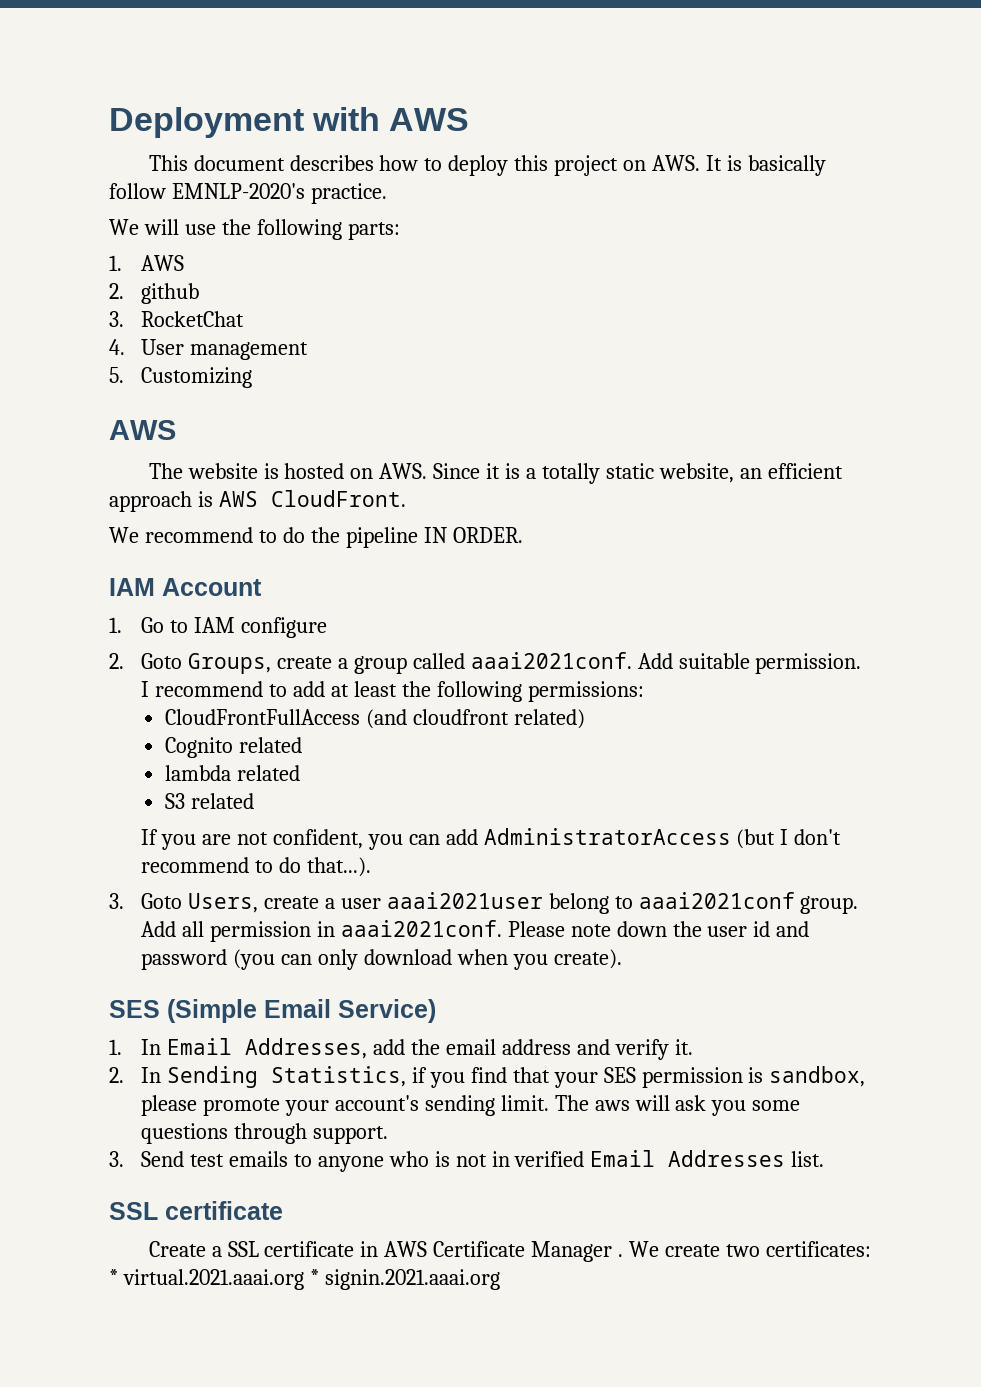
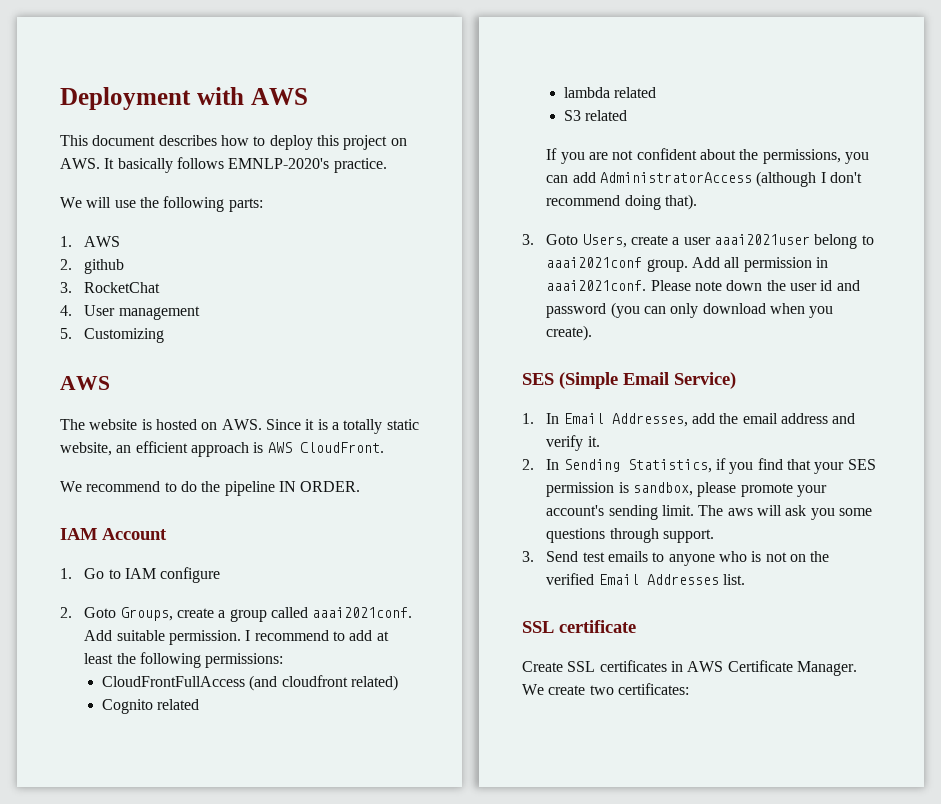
[726,155,826,176] [109,183,166,199] is basically follow -> [117,157,224,173] basically follows
[272,829,363,849] confident, -> [636,148,841,164] confident about the permissions,
[736,829,776,849] (but -> [756,171,817,187] (although
[254,857,371,877] to do that...). -> [624,194,697,210] doing that).
[491,1151,510,1167] in -> [789,551,830,562] on the
[211,1241,355,1257] a SSL certificate -> [567,660,667,672] SSL certificates
[531,1241,624,1262] Manager . -> [796,661,857,676] Manager.
[109,1269,500,1290] * virtual.2021.aaai.org * signin.2021.aaai.org -> (689, 689) none

